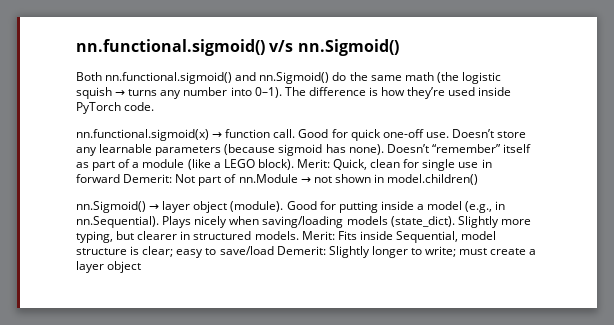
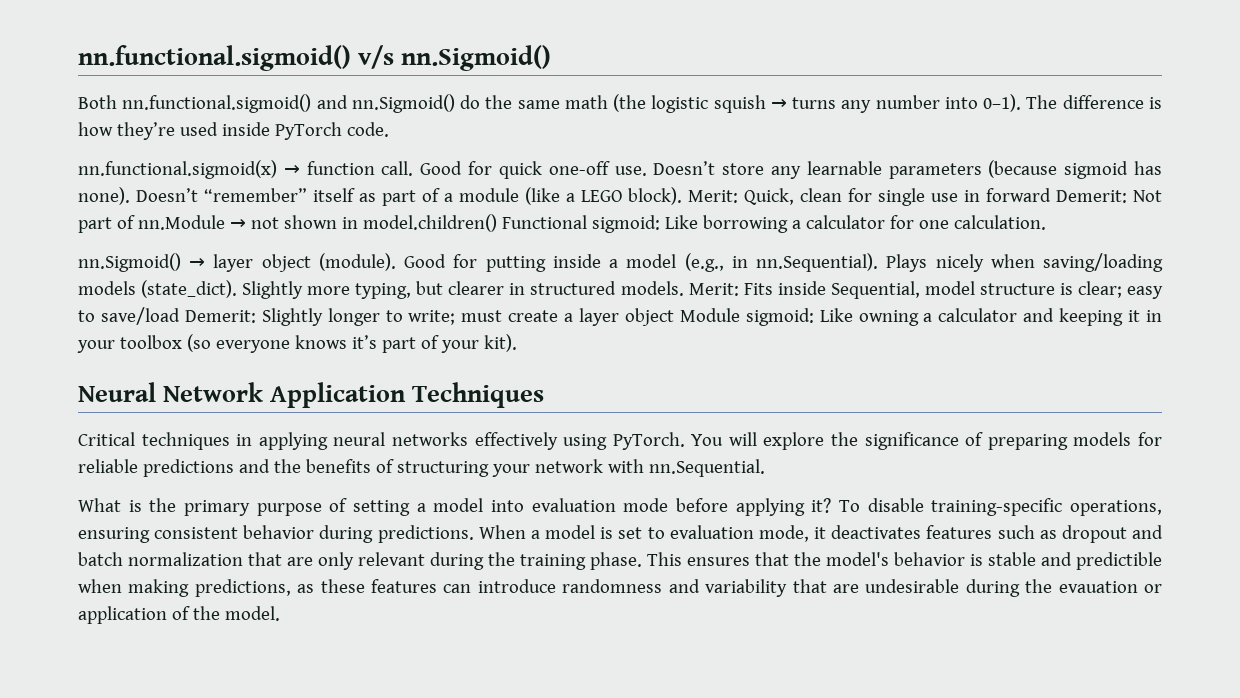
(479, 179) none -> [501,215,1046,233] Functional sigmoid: Like borrowing a calculator for one calculation.
(142, 267) none -> [679,308,1163,326] [77,334,517,353] [78,382,545,408] [78,432,1162,450] [78,459,765,477] [78,498,1162,516] [78,525,1163,543] [78,552,1162,570] [78,579,1162,597] [78,606,280,624] Module sigmoid: Like owning a calculator and keeping it in your toolbox (so everyone knows it’s part of your kit). // Neural Network Application Techniques // Critical techniques in applying neural networks effectively using PyTorch. You will explore the significance of preparing models for reliable predictions and the benefits of structuring your network with nn.Sequential. // What is the primary purpose of setting a model into evaluation mode before applying it? To disable training-specific operations, ensuring consistent behavior during predictions. When a model is set to evaluation mode, it deactivates features such as dropout and batch normalization that are only relevant during the training phase. This ensures that the model's behavior is stable and predictible when making predictions, as these features can introduce randomness and variability that are undesirable during the evauation or application of the model.

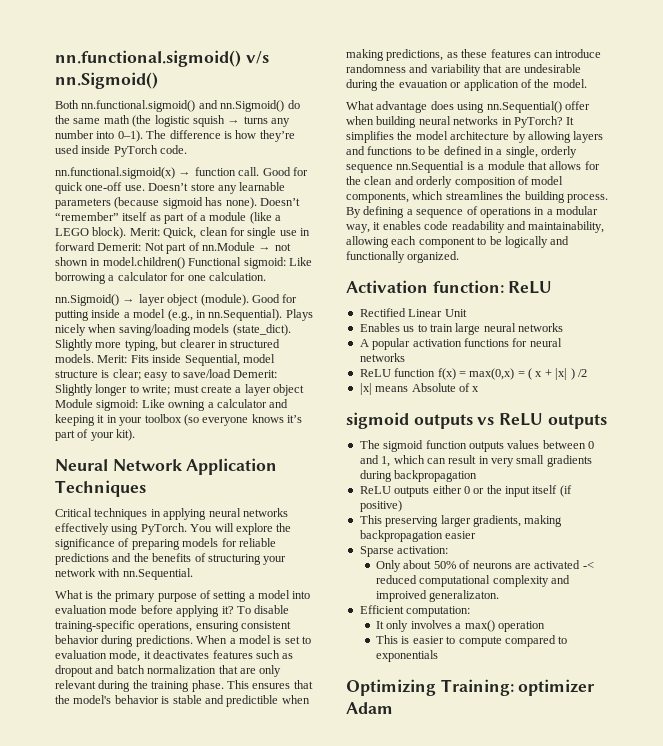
(280, 613) none -> [346,101,590,113] [346,116,575,128] [346,131,604,143] [346,146,577,158] [346,161,600,173] [346,176,564,188] [346,191,608,203] [346,206,598,218] [346,221,605,233] [346,236,570,248] [346,251,460,263] [346,280,553,294] [359,308,467,317] [359,323,563,335] [359,338,562,350] [359,353,405,362] [359,368,587,380] [359,383,480,395] [346,412,607,429] [359,440,594,452] [359,455,592,467] [359,470,478,482] [359,485,572,497] [359,500,402,512] [359,515,563,527] [359,530,477,542] [359,546,449,557] [376,560,594,572] [376,575,571,587] [376,590,500,602] [359,605,471,617] [376,620,545,632] [376,635,568,647] [376,650,439,662] [346,679,596,696] [346,702,393,714] // What advantage does using nn.Sequential() offer when building neural networks in PyTorch? It simplifies the model architecture by allowing layers and functions to be defined in a single, orderly sequence nn.Sequential is a module that allows for the clean and orderly composition of model components, which streamlines the building process. By defining a sequence of operations in a modular way, it enables code readability and maintainability, allowing each component to be logically and functionally organized. // Activation function: ReLU // Rectified Linear Unit // Enables us to train large neural networks // A popular activation functions for neural networks // ReLU function f(x) = max(0,x) = ( x + |x| ) /2 // |x| means Absolute of x // sigmoid outputs vs ReLU outputs // The sigmoid function outputs values between 0 and 1, which can result in very small gradients during backpropagation // ReLU outputs either 0 or the input itself (if positive) // This preserving larger gradients, making backpropagation easier // Sparse activation: // Only about 50% of neurons are activated -< reduced computational complexity and improived generalizaton. // Efficient computation: // It only involves a max() operation // This is easier to compute compared to exponentials // Optimizing Training: optimizer Adam

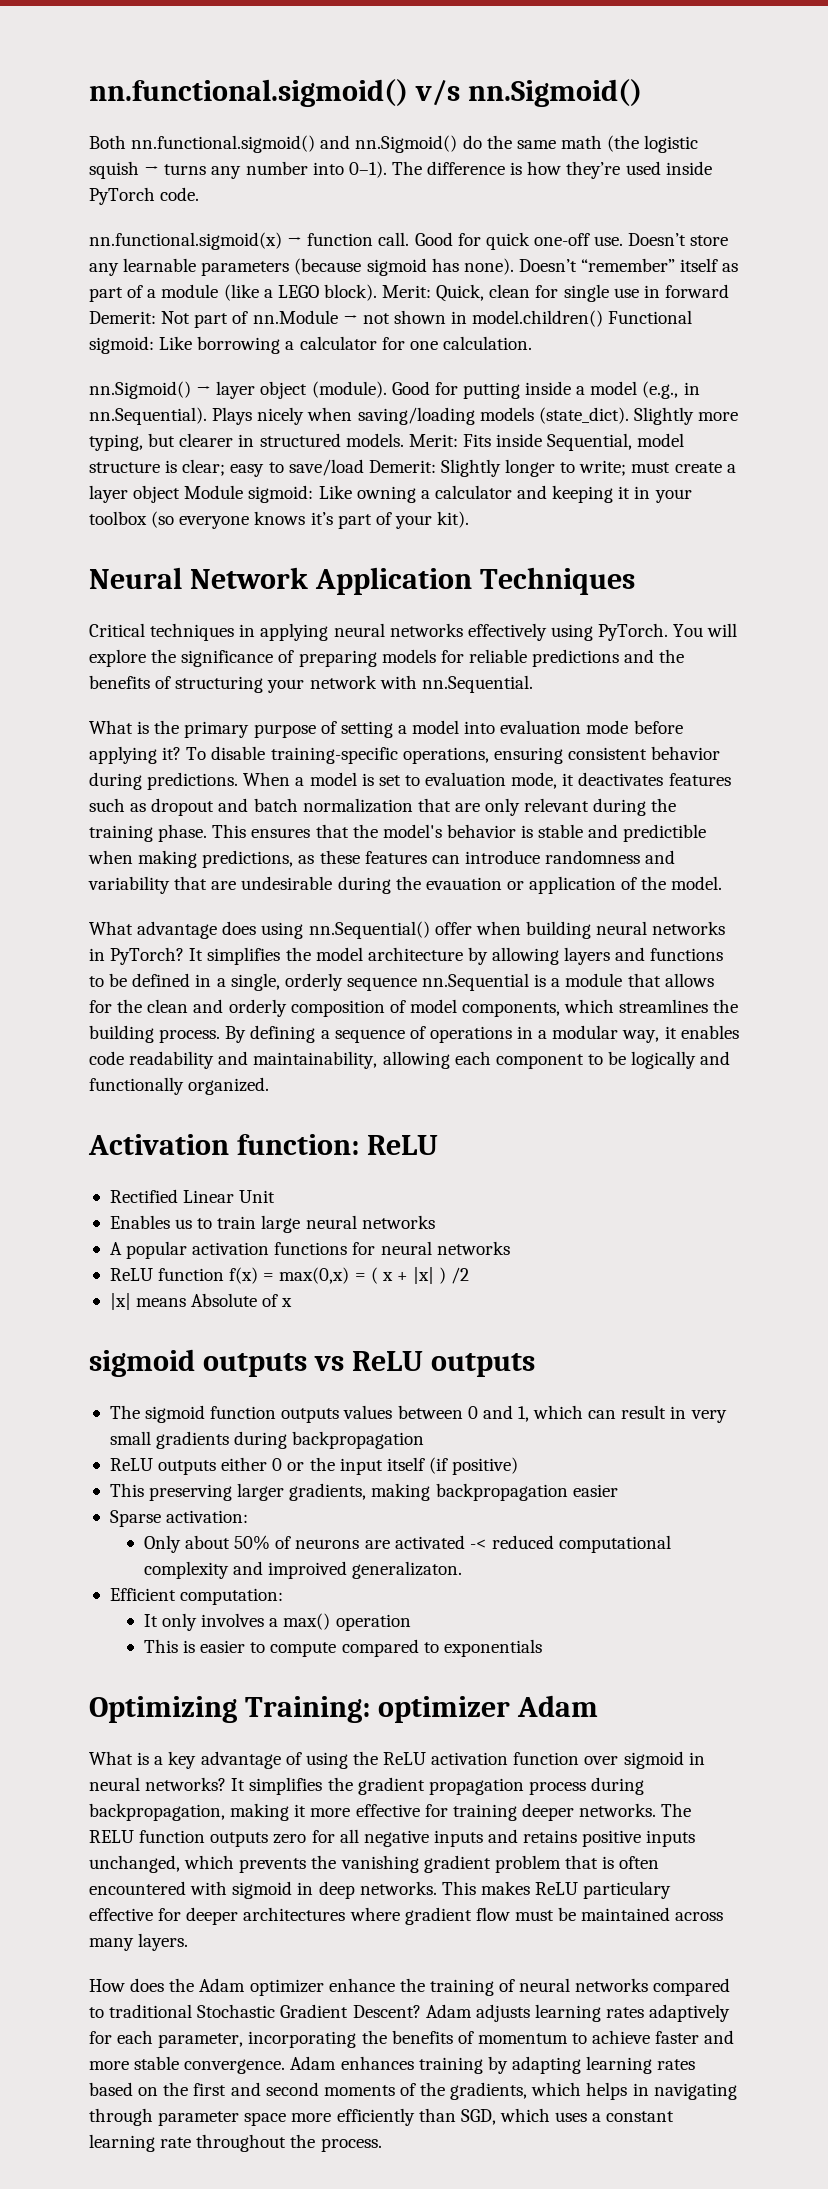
(393, 708) none -> [89,1751,705,1769] [89,1777,645,1795] [89,1803,692,1821] [89,1829,696,1847] [89,1855,660,1873] [89,1881,672,1899] [89,1907,724,1925] [89,1933,189,1951] [89,1978,731,1996] [89,2004,731,2022] [89,2030,735,2048] [89,2056,696,2074] [89,2082,737,2100] [89,2108,675,2126] [89,2134,382,2152] // What is a key advantage of using the ReLU activation function over sigmoid in neural networks? It simplifies the gradient propagation process during backpropagation, making it more effective for training deeper networks. The RELU function outputs zero for all negative inputs and retains positive inputs unchanged, which prevents the vanishing gradient problem that is often encountered with sigmoid in deep networks. This makes ReLU particulary effective for deeper architectures where gradient flow must be maintained across many layers. // How does the Adam optimizer enhance the training of neural networks compared to traditional Stochastic Gradient Descent? Adam adjusts learning rates adaptively for each parameter, incorporating the benefits of momentum to achieve faster and more stable convergence. Adam enhances training by adapting learning rates based on the first and second moments of the gradients, which helps in navigating through parameter space more efficiently than SGD, which uses a constant learning rate throughout the process.

